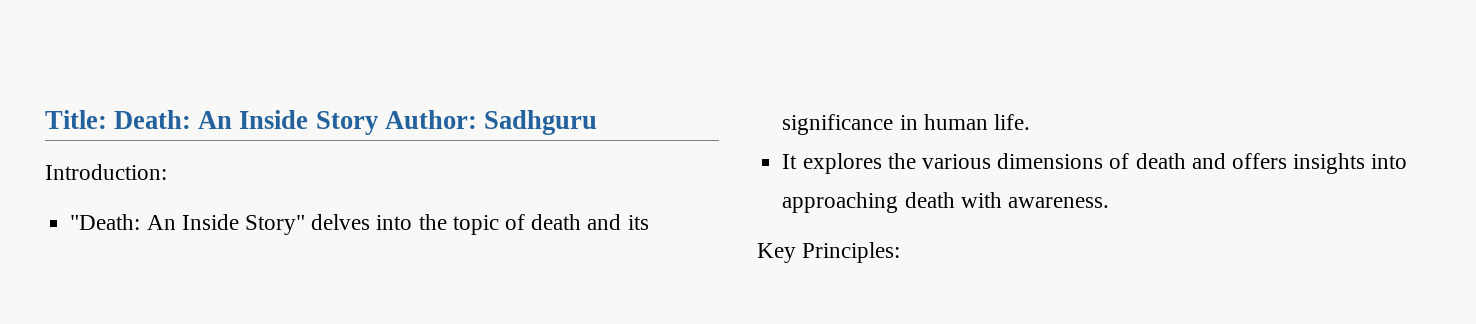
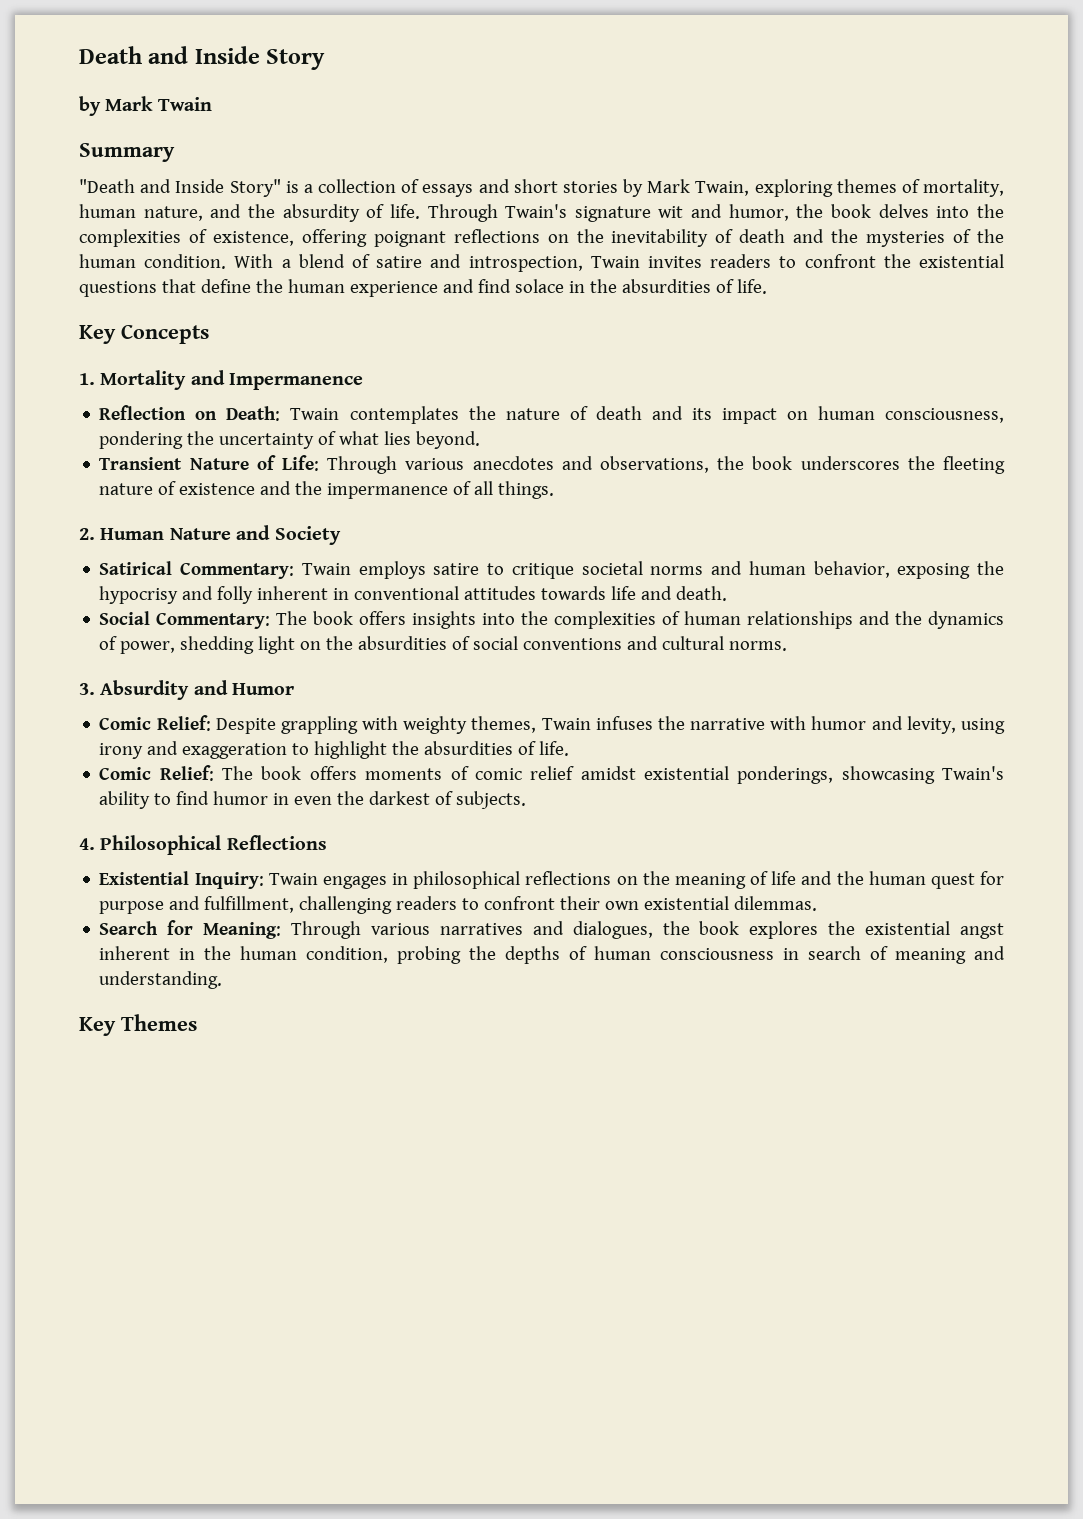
[45,110,233,129] Title: Death: An -> [79,46,189,64] Death and
[384,110,597,135] [45,164,167,180] [70,214,649,235] [782,114,1030,135] [782,153,1408,174] [782,192,1109,213] [757,242,901,263] Author: Sadhguru // Introduction: // "Death: An Inside Story" delves into the topic of death and its significance in human life. // It explores the various dimensions of death and offers insights into approaching death with awareness. // Key Principles: -> [79,96,212,116] [79,143,175,162] [79,179,1004,197] [79,204,1004,222] [79,229,1004,247] [79,254,1005,272] [79,279,767,297] [79,324,209,344] [79,370,364,390] [99,405,1005,424] [99,431,481,449] [99,455,1005,474] [99,481,555,499] [79,525,341,545] [99,561,1004,579] [99,586,728,604] [99,611,1005,629] [99,636,788,654] [79,680,295,700] [99,715,1005,734] [99,741,570,759] [99,765,1004,784] [99,791,527,809] [79,835,327,855] [99,871,1004,889] [99,896,818,914] [99,920,1005,939] [99,946,1006,964] [99,971,223,989] [79,1014,197,1036] // by Mark Twain // Summary // "Death and Inside Story" is a collection of essays and short stories by Mark Twain, exploring themes of mortality, human nature, and the absurdity of life. Through Twain's signature wit and humor, the book delves into the complexities of existence, offering poignant reflections on the inevitability of death and the mysteries of the human condition. With a blend of satire and introspection, Twain invites readers to confront the existential questions that define the human experience and find solace in the absurdities of life. // Key Concepts // 1. Mortality and Impermanence // Reflection on Death: Twain contemplates the nature of death and its impact on human consciousness, pondering the uncertainty of what lies beyond. // Transient Nature of Life: Through various anecdotes and observations, the book underscores the fleeting nature of existence and the impermanence of all things. // 2. Human Nature and Society // Satirical Commentary: Twain employs satire to critique societal norms and human behavior, exposing the hypocrisy and folly inherent in conventional attitudes towards life and death. // Social Commentary: The book offers insights into the complexities of human relationships and the dynamics of power, shedding light on the absurdities of social conventions and cultural norms. // 3. Absurdity and Humor // Comic Relief: Despite grappling with weighty themes, Twain infuses the narrative with humor and levity, using irony and exaggeration to highlight the absurdities of life. // Comic Relief: The book offers moments of comic relief amidst existential ponderings, showcasing Twain's ability to find humor in even the darkest of subjects. // 4. Philosophical Reflections // Existential Inquiry: Twain engages in philosophical reflections on the meaning of life and the human quest for purpose and fulfillment, challenging readers to confront their own existential dilemmas. // Search for Meaning: Through various narratives and dialogues, the book explores the existential angst inherent in the human condition, probing the depths of human consciousness in search of meaning and understanding. // Key Themes

